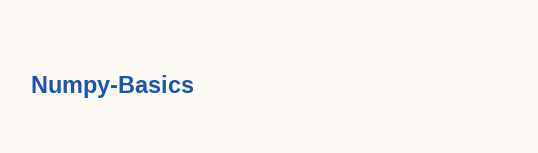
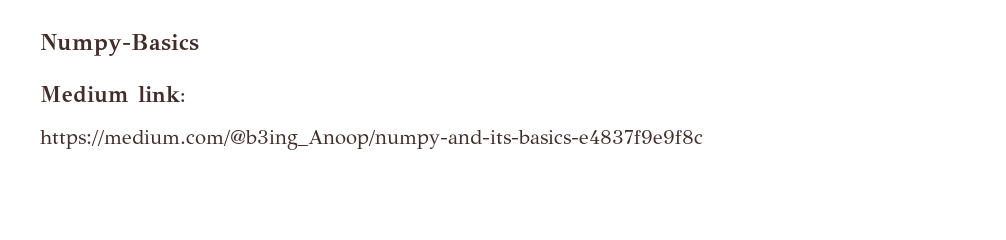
(194, 86) none -> [40,86,186,103] [40,130,703,150] // Medium link: // https://medium.com/@b3ing_Anoop/numpy-and-its-basics-e4837f9e9f8c

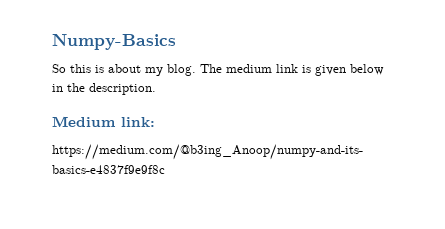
(199, 45) none -> [52,64,384,76] [52,83,156,95] // So this is about my blog. The medium link is given below in the description.

